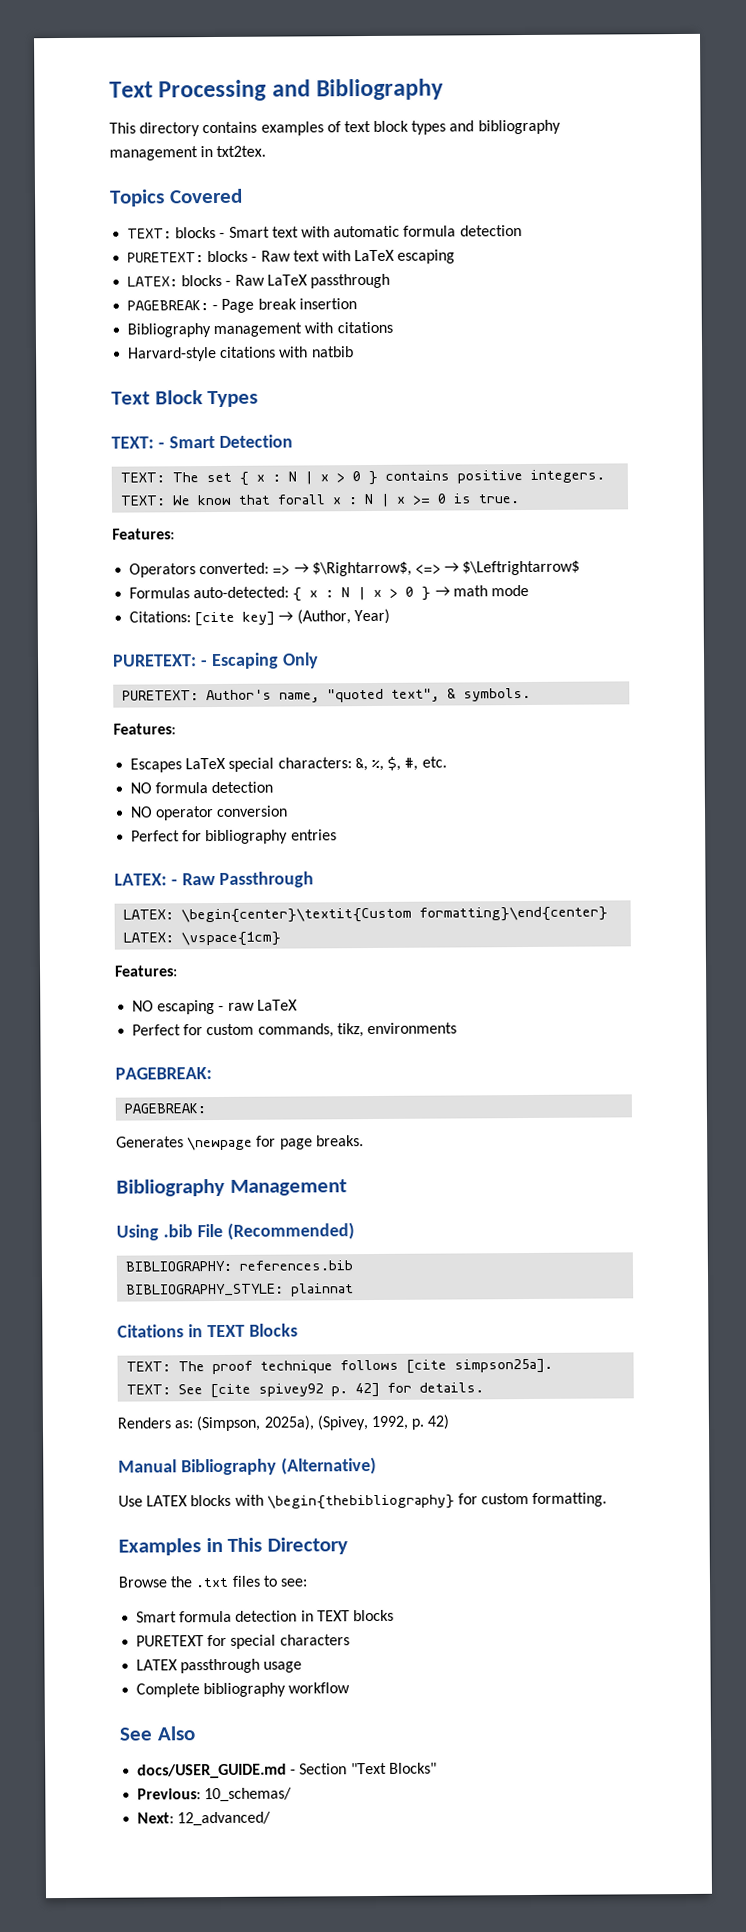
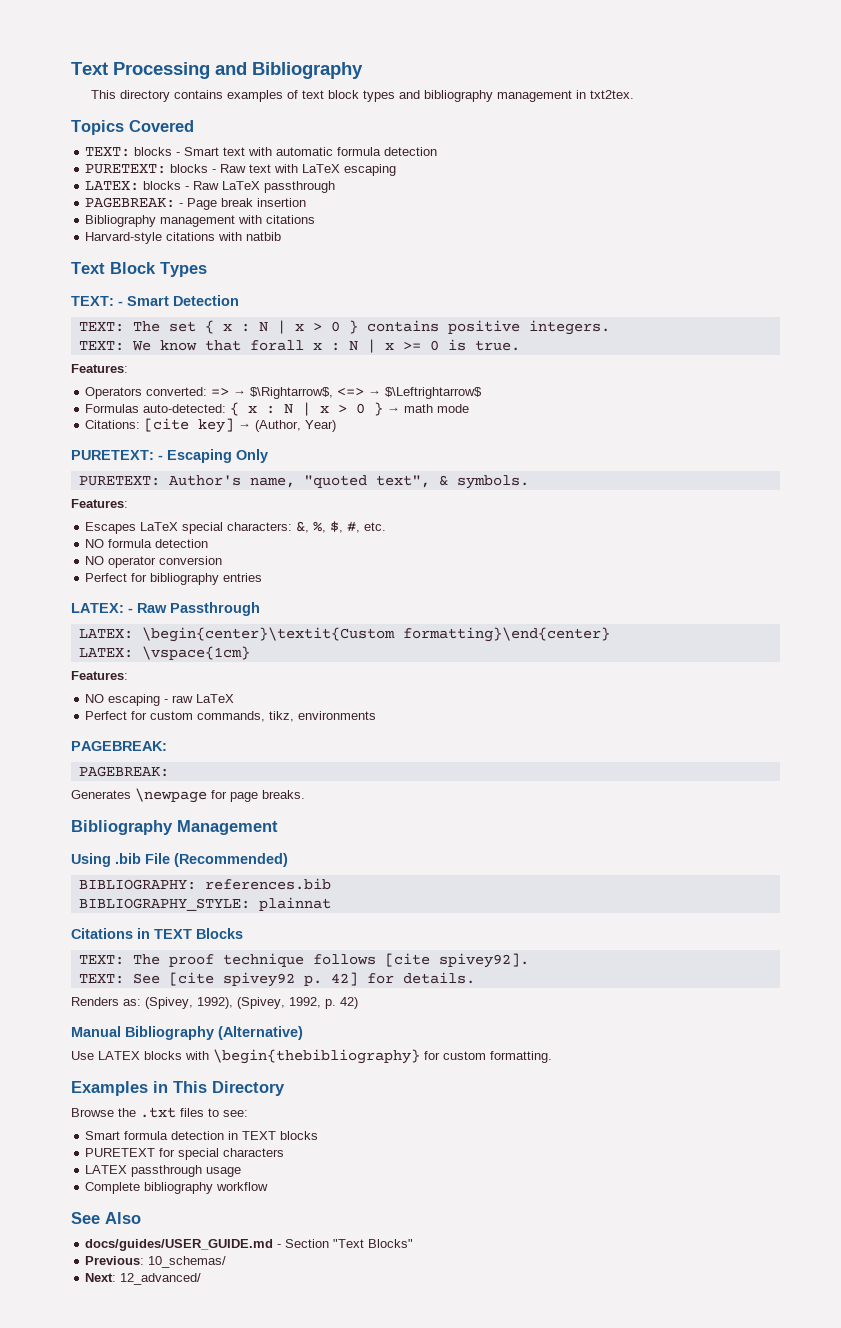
[454,1358,554,1374] simpson25a]. -> [438,953,529,968] spivey92].
[196,1415,314,1432] (Simpson, 2025a), -> [145,997,233,1009] (Spivey, 1992),
[137,1763,288,1779] docs/USER_GUIDE.md -> [85,1239,274,1251] docs/guides/USER_GUIDE.md

